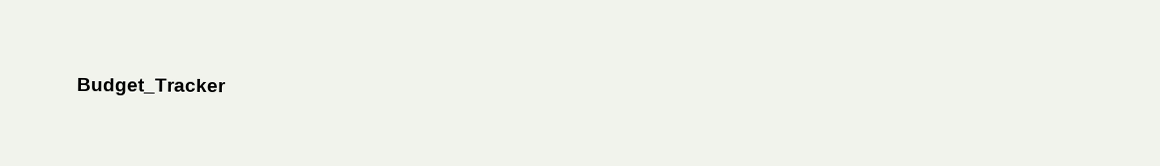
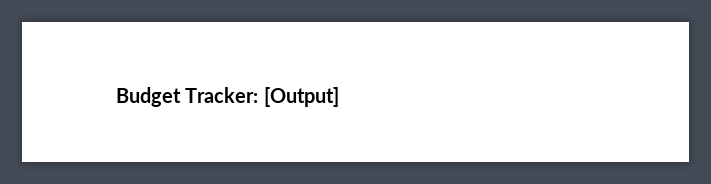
[76,77,227,97] Budget_Tracker -> [116,87,339,107] Budget Tracker: [Output]

